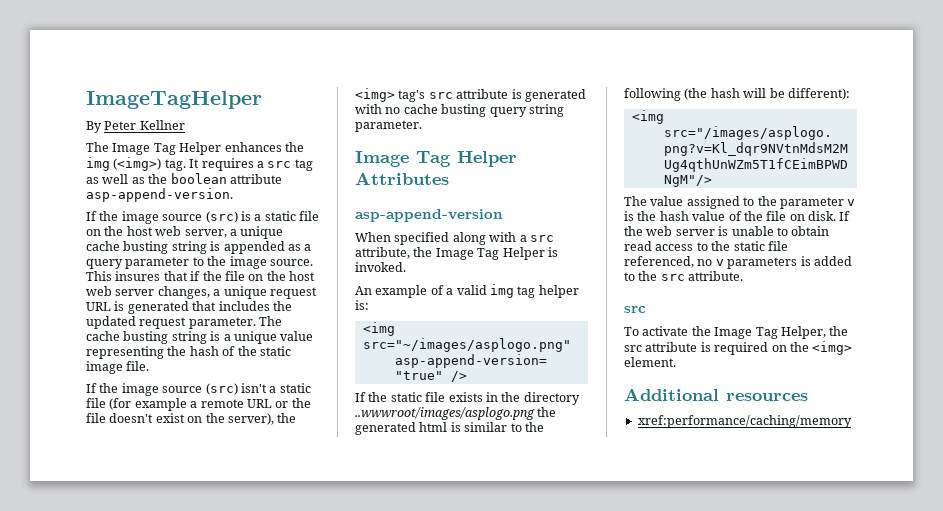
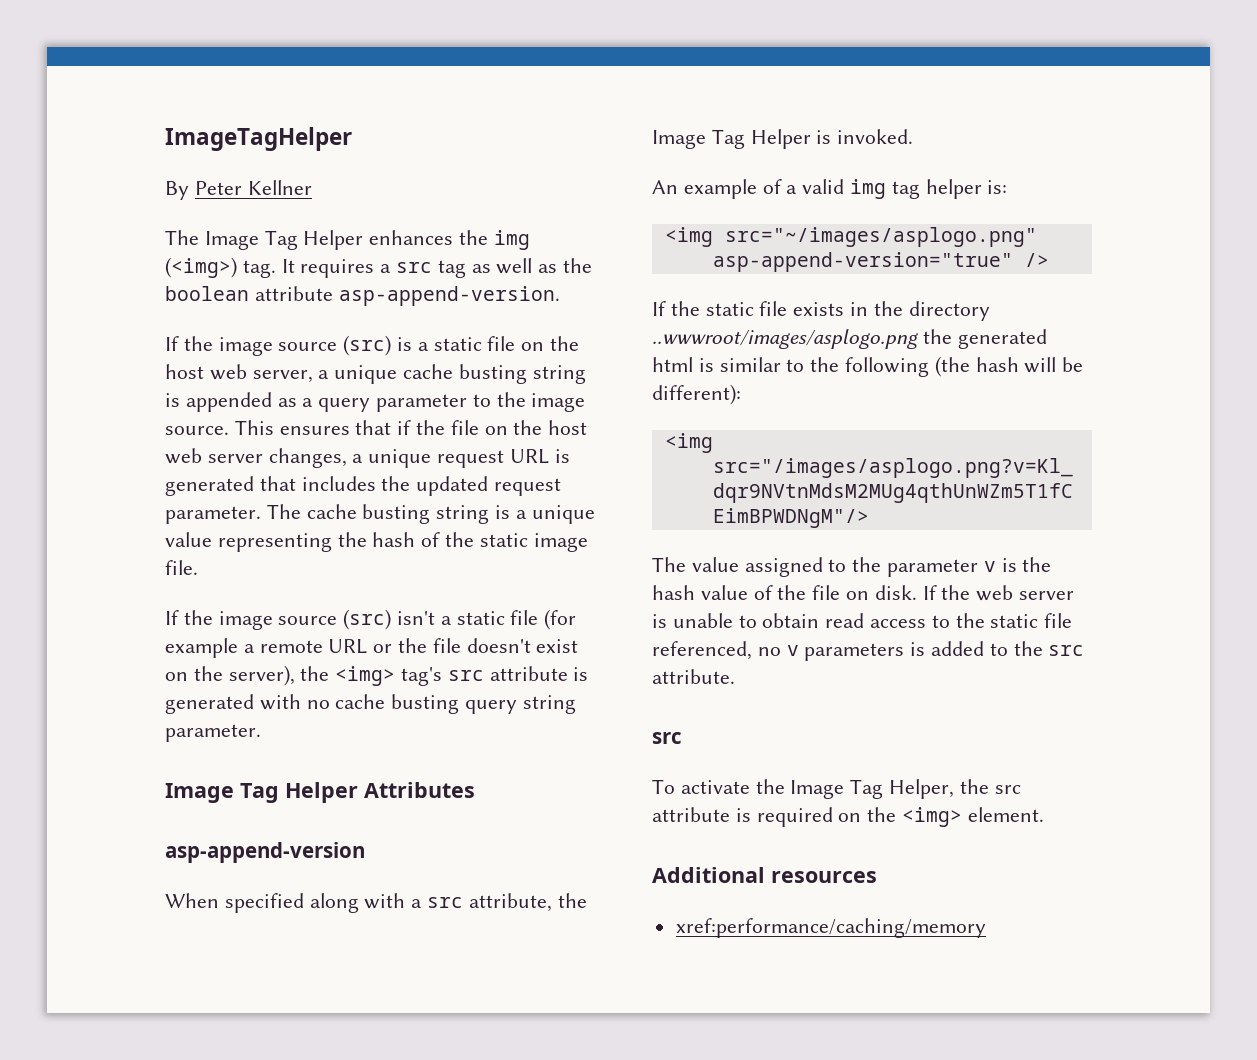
[115,271,161,281] insures -> [279,426,350,435] ensures

